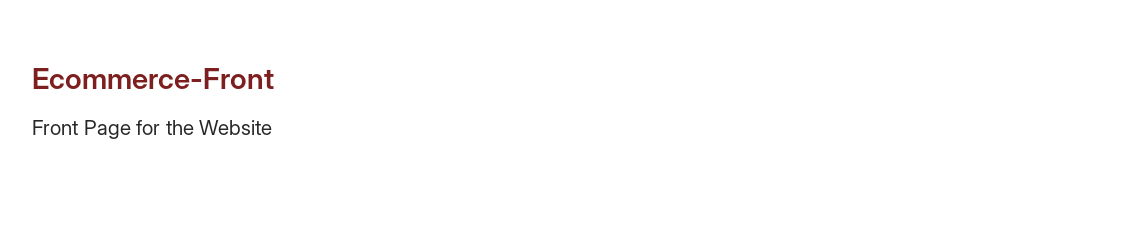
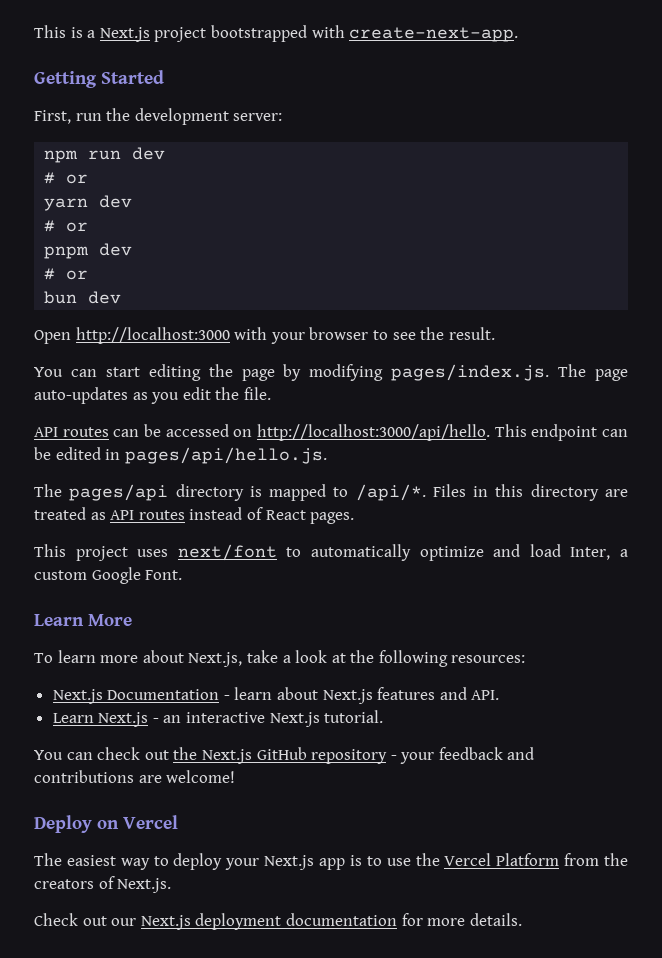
[32,68,274,89] [32,120,273,139] Ecommerce-Front // Front Page for the Website -> [34,25,519,42] [34,70,164,88] [34,108,283,125] [44,147,166,163] [44,172,89,184] [44,195,133,211] [44,220,89,232] [44,243,133,259] [44,268,89,280] [44,291,122,304] [34,327,495,344] [34,364,628,381] [34,387,271,404] [34,424,628,441] [34,447,327,464] [34,484,628,501] [34,507,355,524] [34,544,629,561] [34,567,183,584] [34,614,132,626] [34,650,526,667] [52,687,500,704] [52,710,384,727] [34,747,535,764] [34,770,236,783] [34,815,178,833] [34,853,629,870] [34,876,172,893] [34,913,522,930] This is a Next.js project bootstrapped with create-next-app. // Getting Started // First, run the development server: // npm run dev // # or // yarn dev // # or // pnpm dev // # or // bun dev // Open http://localhost:3000 with your browser to see the result. // You can start editing the page by modifying pages/index.js. The page auto-updates as you edit the file. // API routes can be accessed on http://localhost:3000/api/hello. This endpoint can be edited in pages/api/hello.js. // The pages/api directory is mapped to /api/*. Files in this directory are treated as API routes instead of React pages. // This project uses next/font to automatically optimize and load Inter, a custom Google Font. // Learn More // To learn more about Next.js, take a look at the following resources: // Next.js Documentation - learn about Next.js features and API. // Learn Next.js - an interactive Next.js tutorial. // You can check out the Next.js GitHub repository - your feedback and contributions are welcome! // Deploy on Vercel // The easiest way to deploy your Next.js app is to use the Vercel Platform from the creators of Next.js. // Check out our Next.js deployment documentation for more details.

